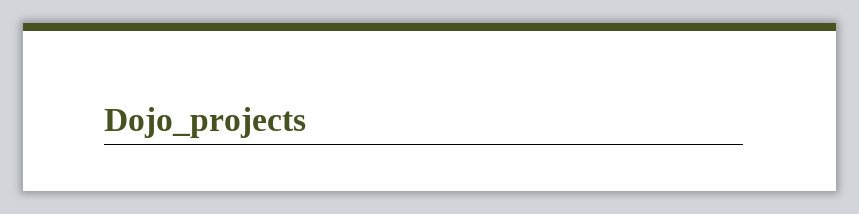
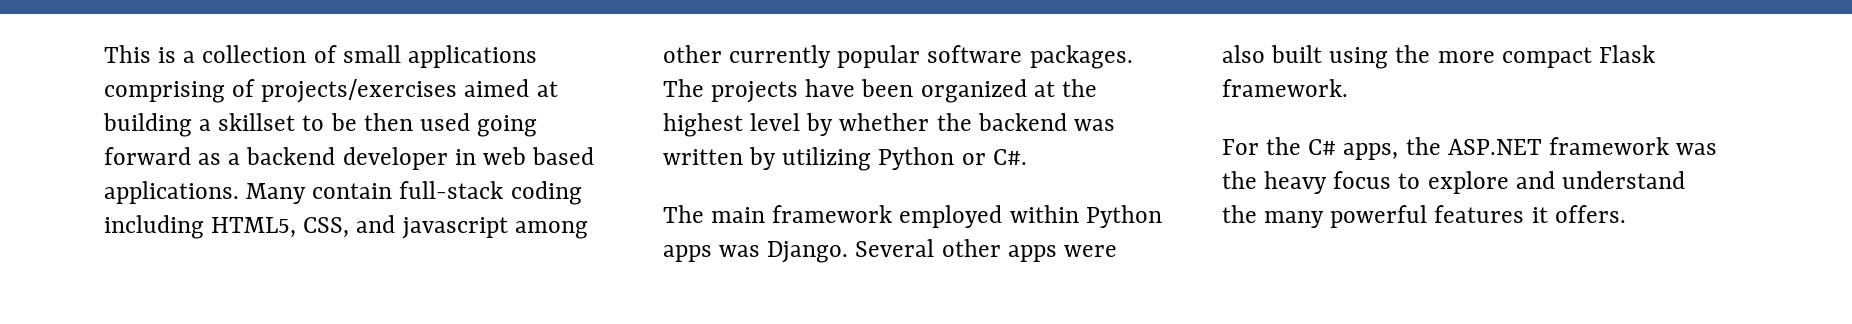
[104,107,306,138] Dojo_projects -> [104,45,537,68] [104,79,558,103] [103,113,538,137] [104,147,595,170] [104,181,582,205] [104,215,588,239] [663,45,1133,69] [663,79,1097,103] [663,113,1115,137] [663,147,1027,171] [663,205,1162,228] [663,239,1117,263] [1222,45,1655,69] [1222,79,1348,97] [1222,137,1718,160] [1222,171,1685,194] [1222,205,1626,228] This is a collection of small applications comprising of projects/exercises aimed at building a skillset to be then used going forward as a backend developer in web based applications. Many contain full-stack coding including HTML5, CSS, and javascript among other currently popular software packages. The projects have been organized at the highest level by whether the backend was written by utilizing Python or C#. // The main framework employed within Python apps was Django. Several other apps were also built using the more compact Flask framework. // For the C# apps, the ASP.NET framework was the heavy focus to explore and understand the many powerful features it offers.

